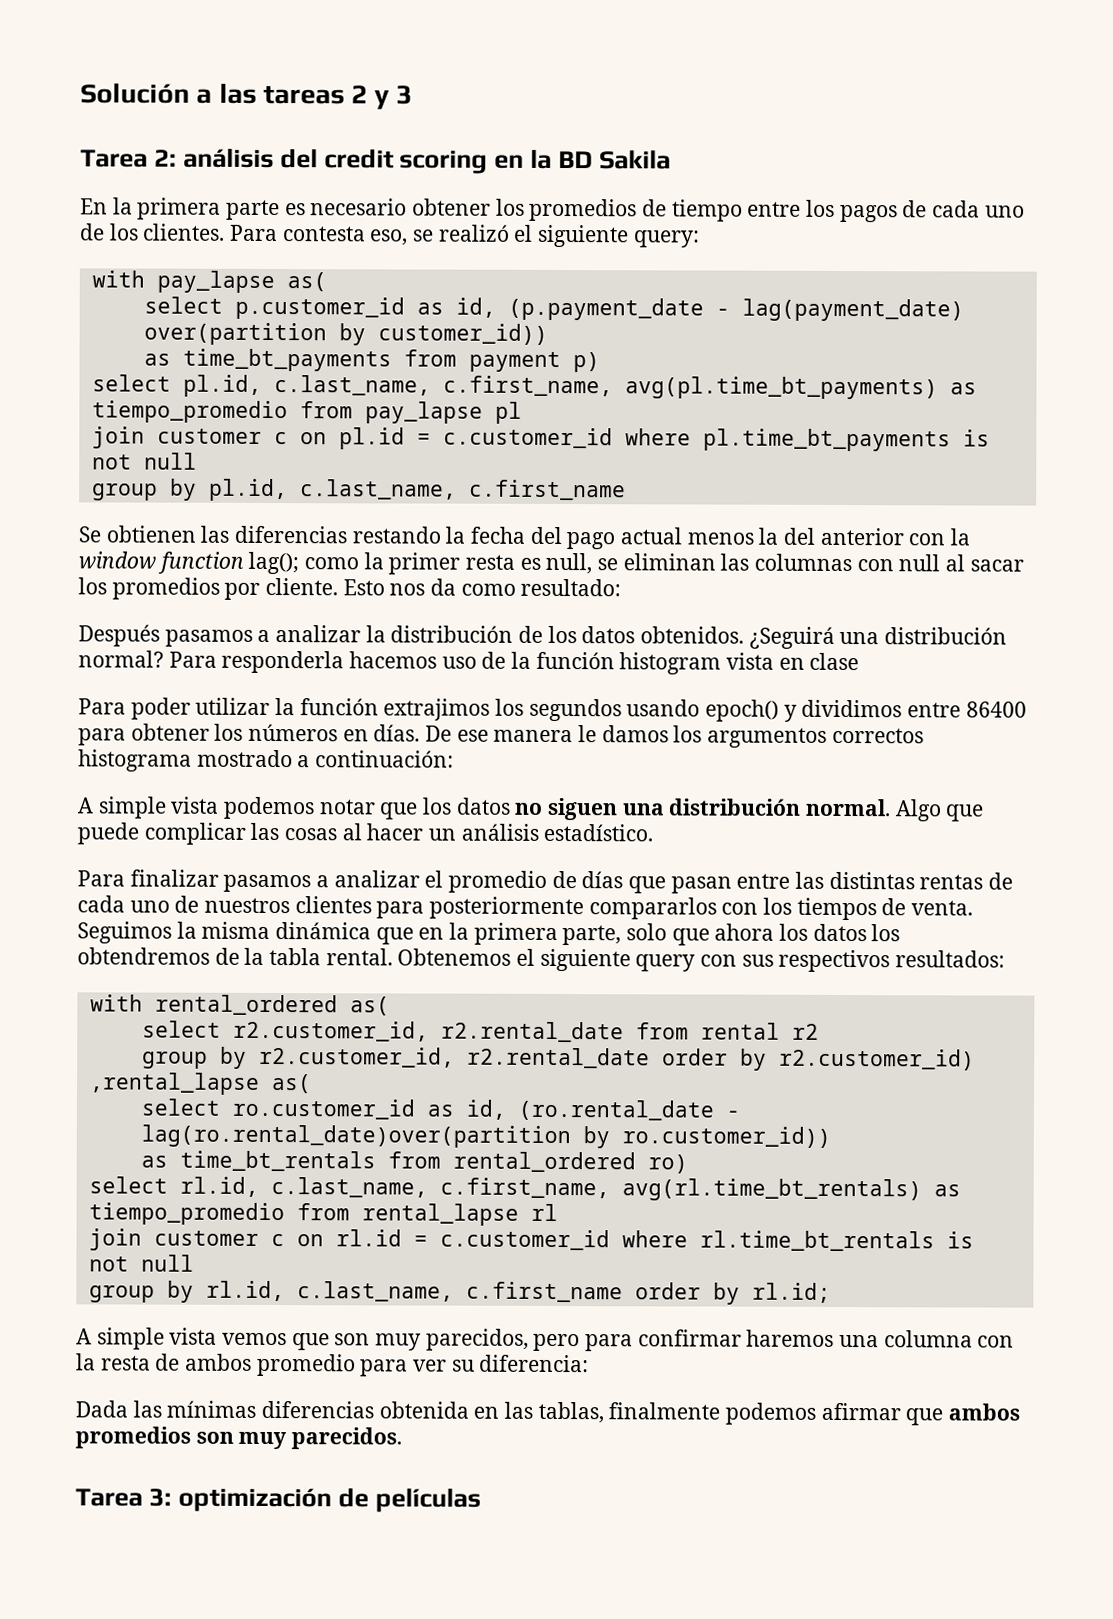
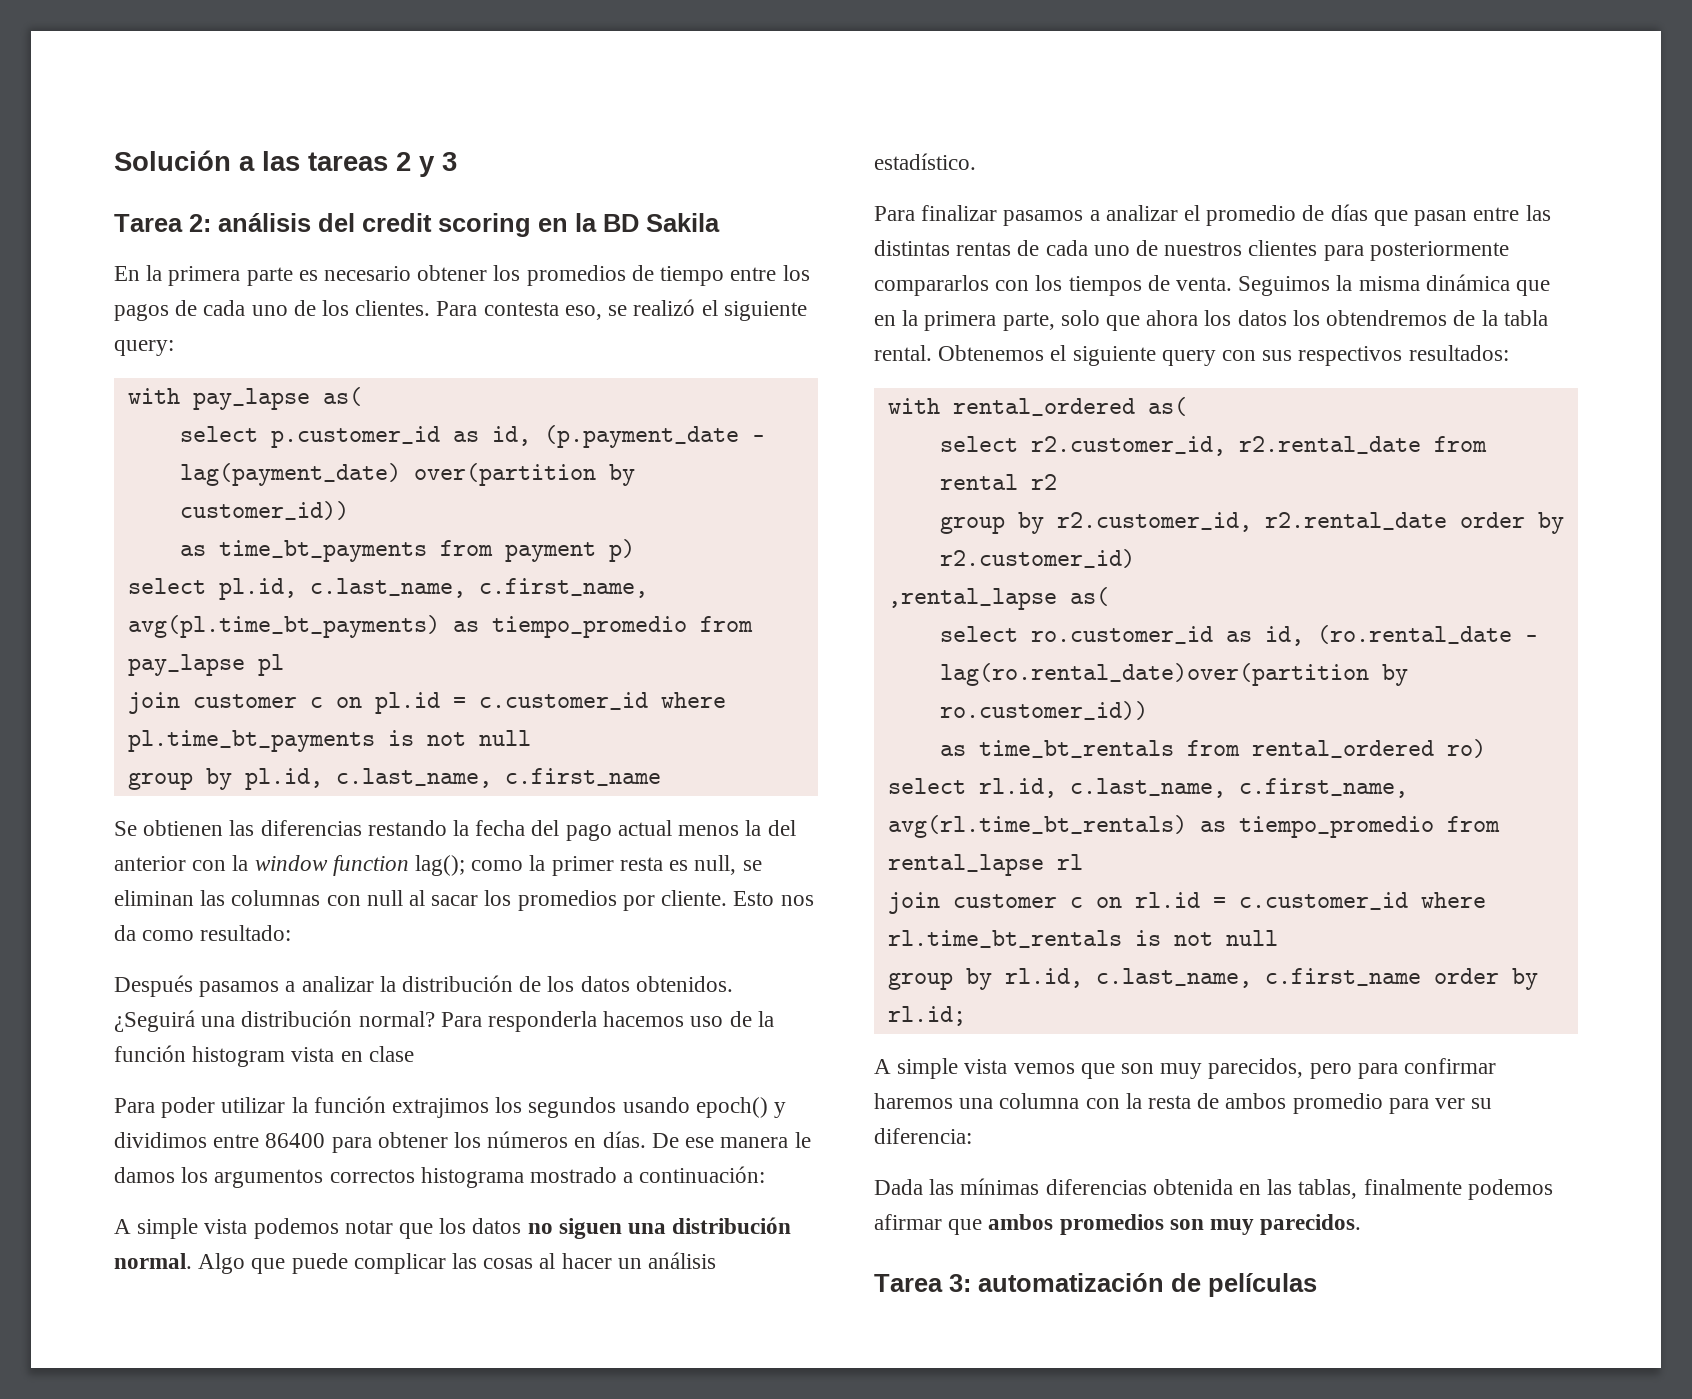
[177,1487,332,1513] optimización -> [978,1273,1164,1292] automatización

